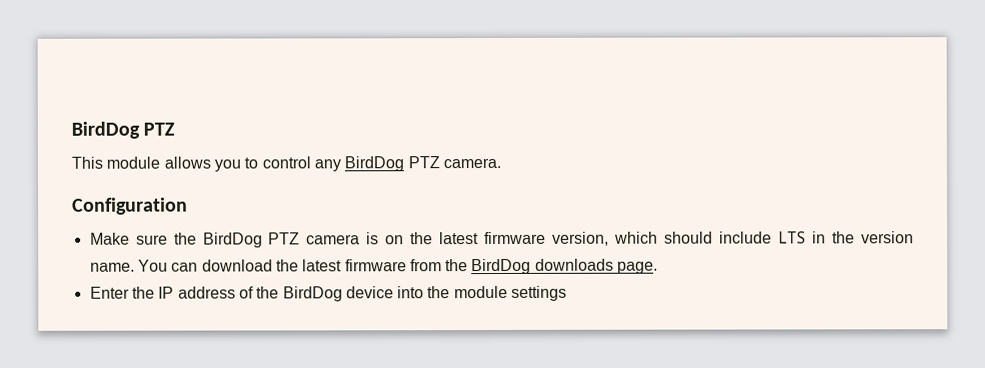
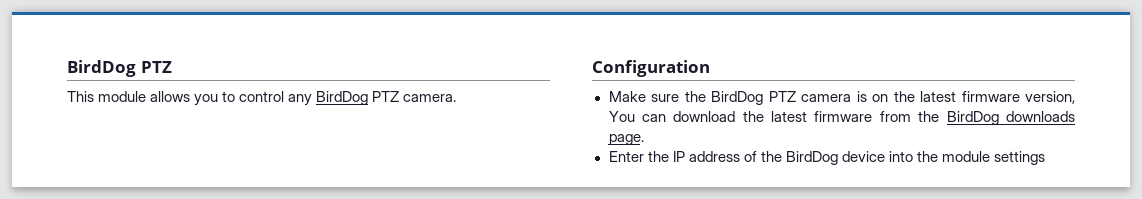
[614,231,914,244] [89,262,135,272] which should include LTS in the version name. -> (1075, 97) none

